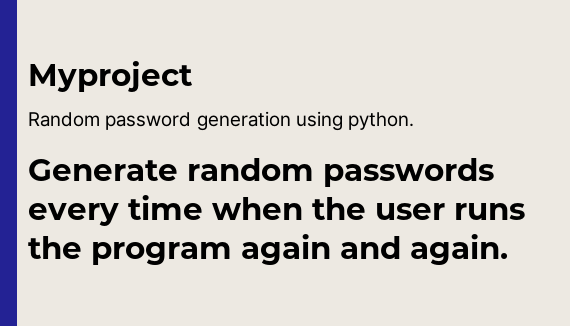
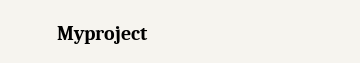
[28,111,415,131] [28,158,494,187] [28,195,525,226] [28,234,508,265] // Random password generation using python. // Generate random passwords every time when the user runs the program again and again. -> (148, 35) none

